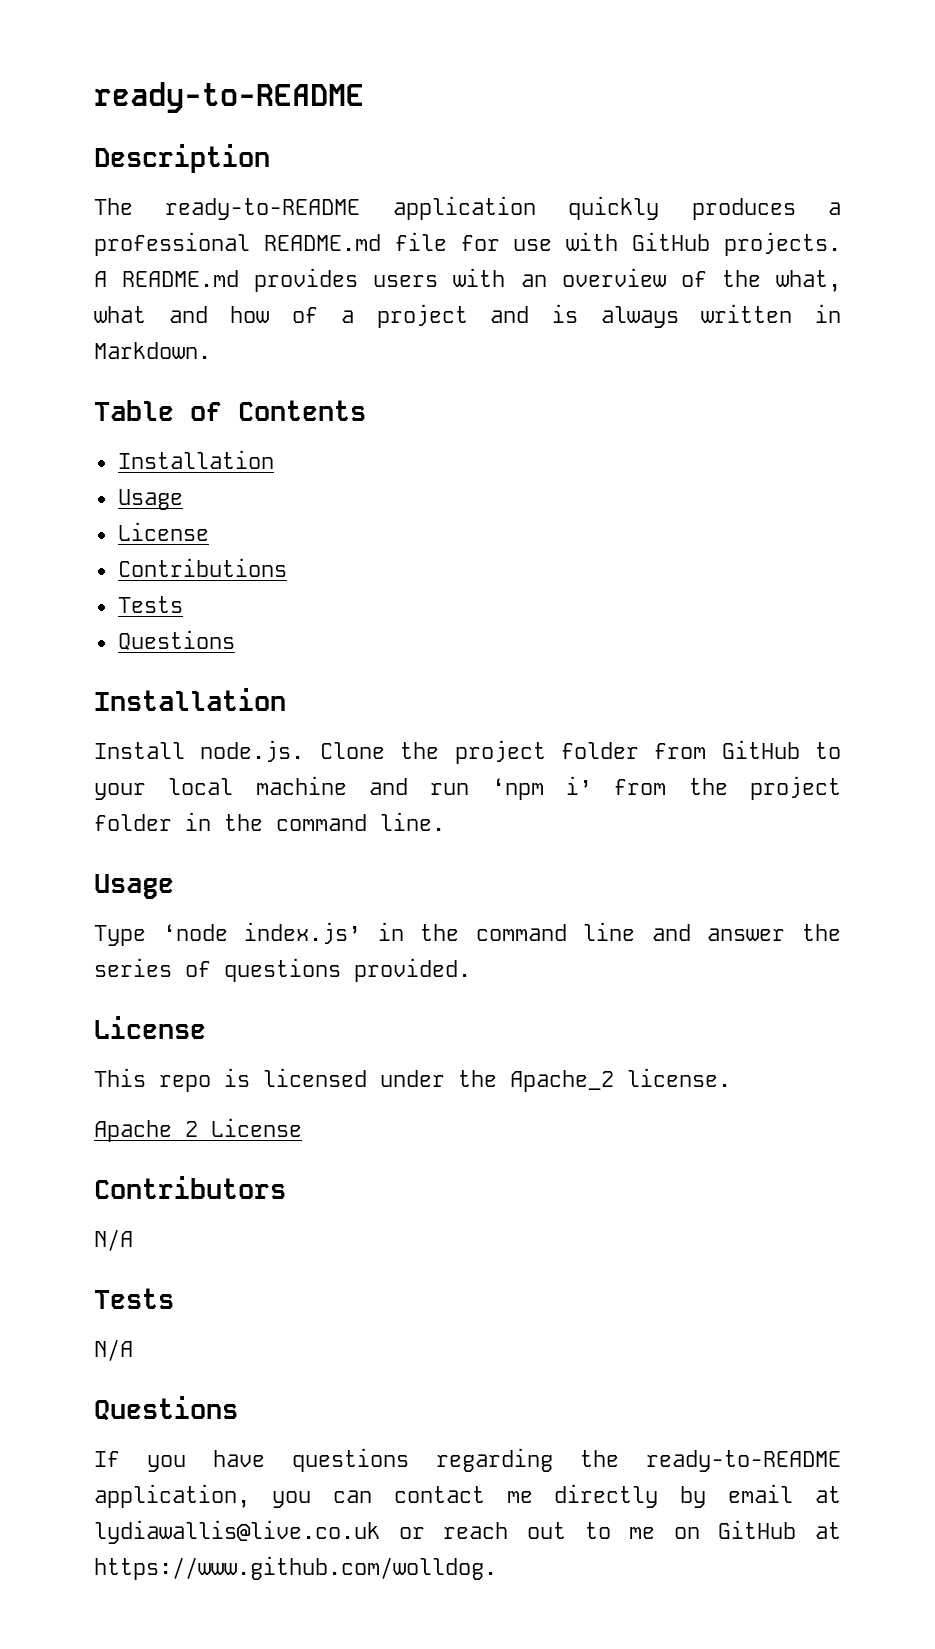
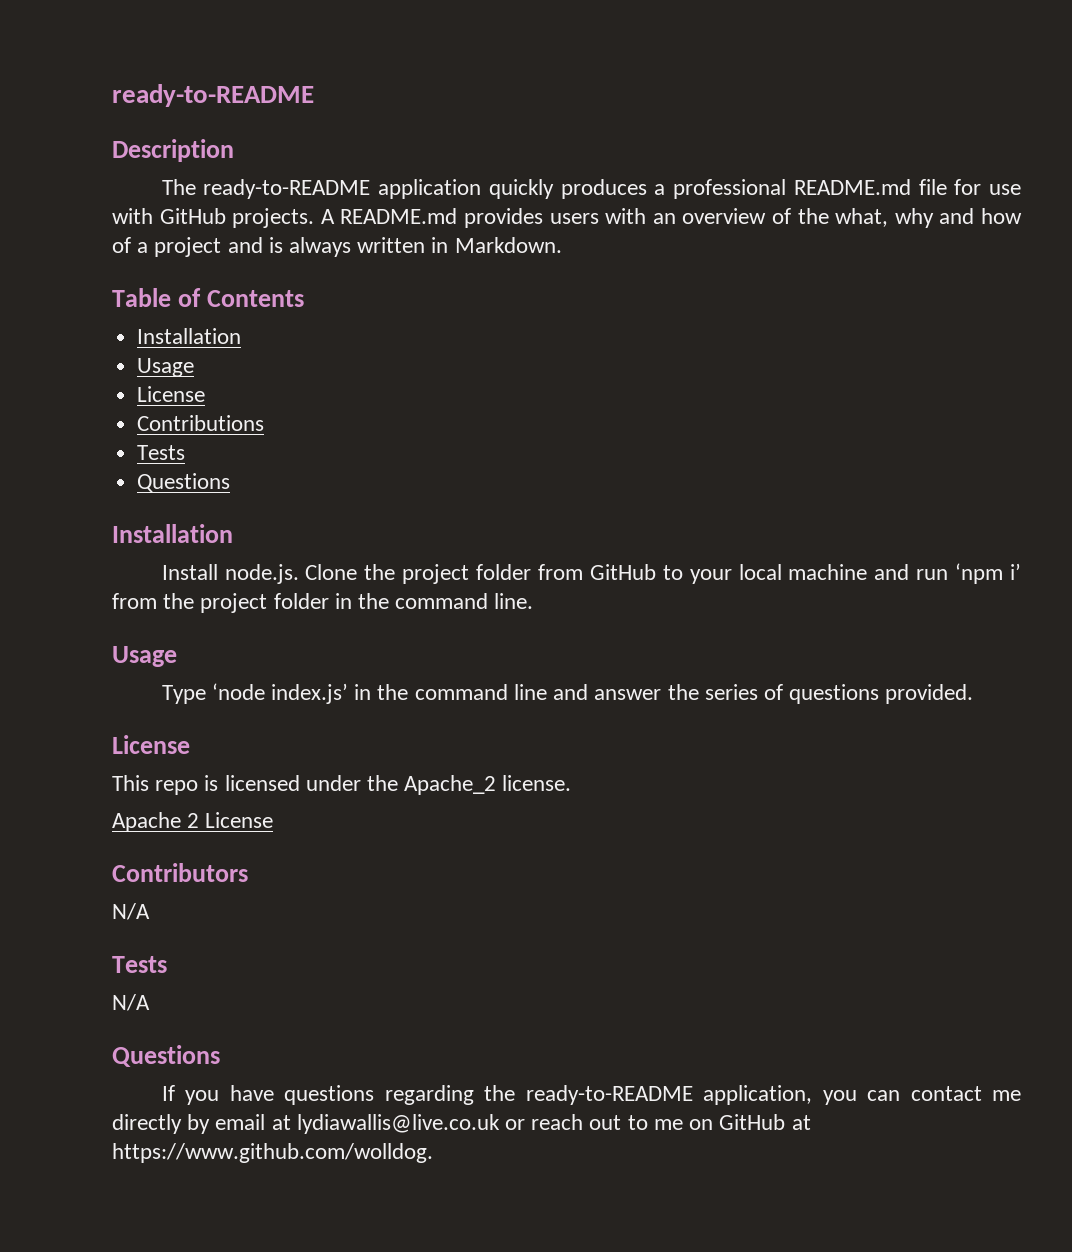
[94,306,146,323] what -> [894,208,934,228] why

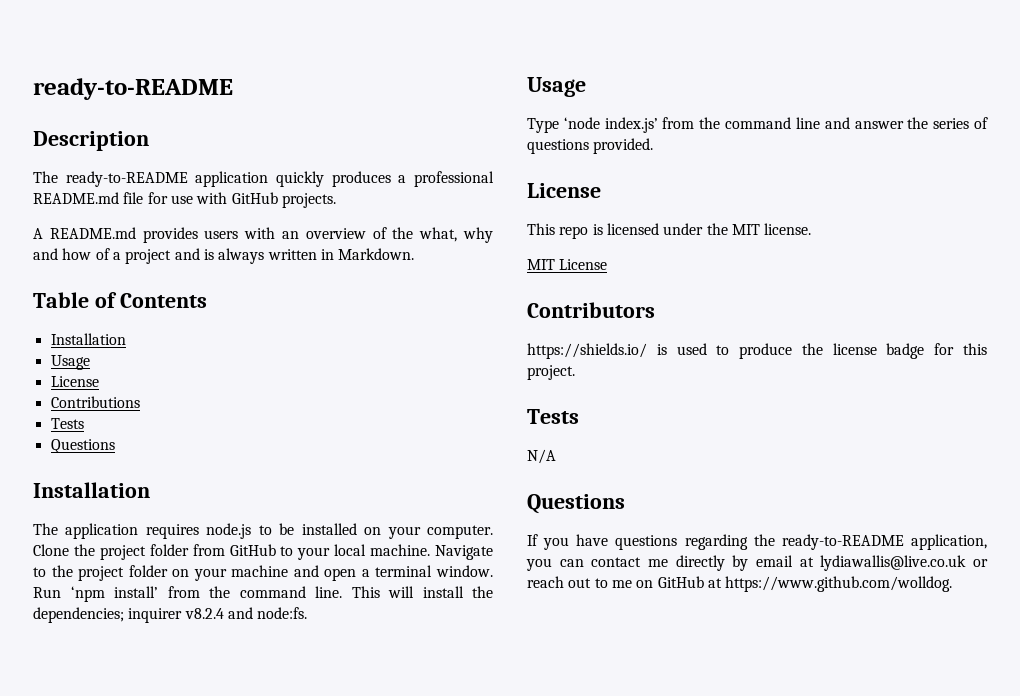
(315, 218) none -> (336, 200) //
[161,564,299,584] Install node.js. -> [33,523,494,539] The application requires node.js to be installed on your computer.
[788,563,1022,584] [112,593,534,613] machine and run ‘npm i’ from the project folder in the command line. -> [370,544,493,560] [33,565,494,581] [33,586,493,602] [33,607,308,623] machine. Navigate to the project folder on your machine and open a terminal window. Run ‘npm install’ from the command line. This will install the dependencies; inquirer v8.2.4 and node:fs.
[354,684,372,700] in -> [662,117,695,129] from
[404,775,497,795] Apache_2 -> [731,224,760,235] MIT
[112,812,200,832] Apache 2 -> [527,259,555,270] MIT
[112,903,150,920] N/A -> [527,343,987,359] [527,365,575,380] https://shields.io/ is used to produce the license badge for this project.

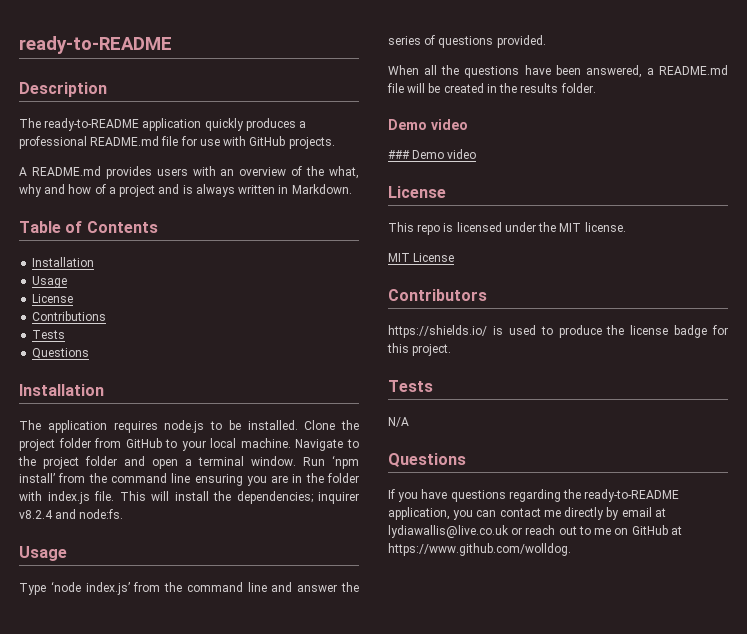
[301,523,494,539] installed on your computer. -> [247,420,298,430] installed.
[172,565,289,581] on your machine -> (117, 461) none
[315,586,342,598] line. -> [171,473,360,486] [19,491,114,504] line ensuring you are in the folder with index.js file.
(654, 146) none -> [388,65,728,78] [387,83,596,93] [388,119,468,130] [388,149,477,159] // When all the questions have been answered, a README.md file will be created in the results folder. // Demo video // ### Demo video

